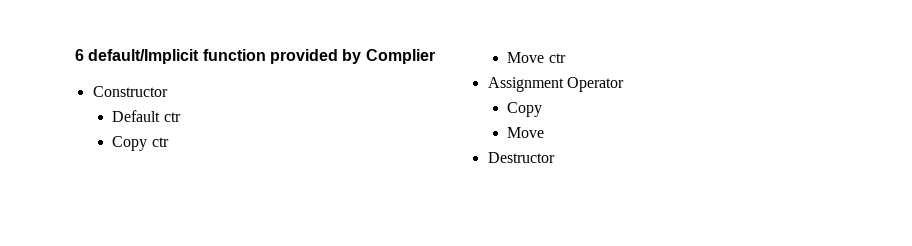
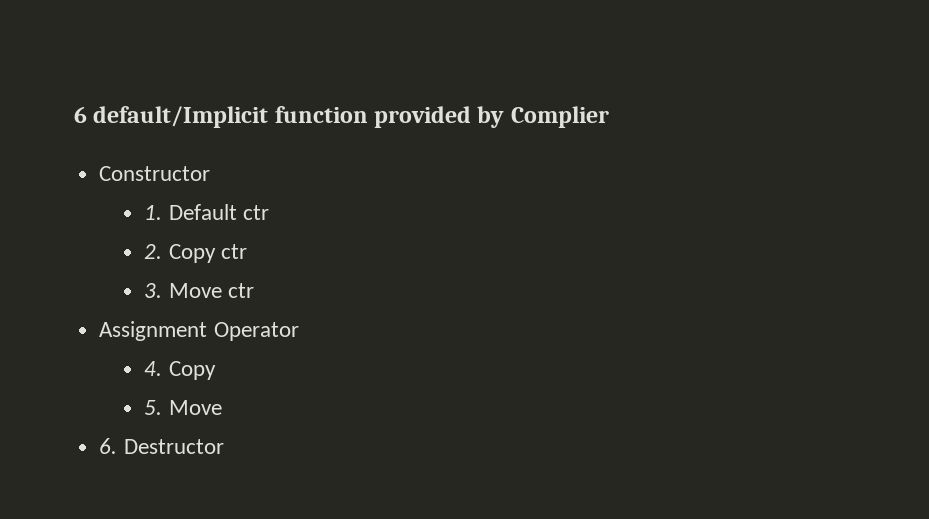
(168, 91) none -> [144,205,163,220] 1.
(181, 117) none -> [144,244,163,259] 2.
(169, 142) none -> [144,283,163,298] 3.
(624, 84) none -> [144,361,163,376] 4.
(543, 109) none -> [144,400,163,415] 5.
(545, 132) none -> [99,438,118,454] 6.

